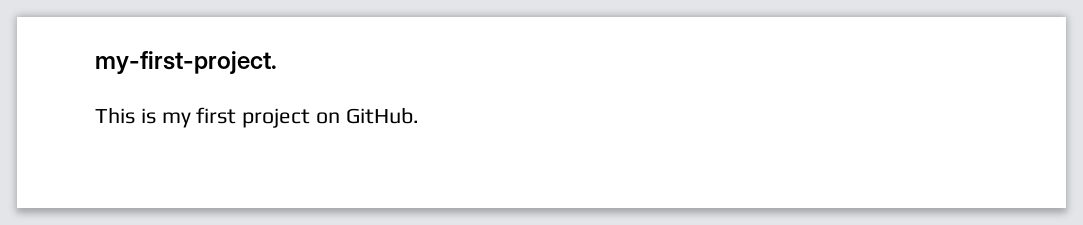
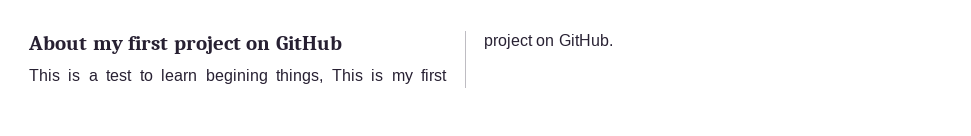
[95,51,277,74] my-first-project. // -> [28,35,342,54] [29,69,324,84] About my first project on GitHub // This is a test to learn begining things,

